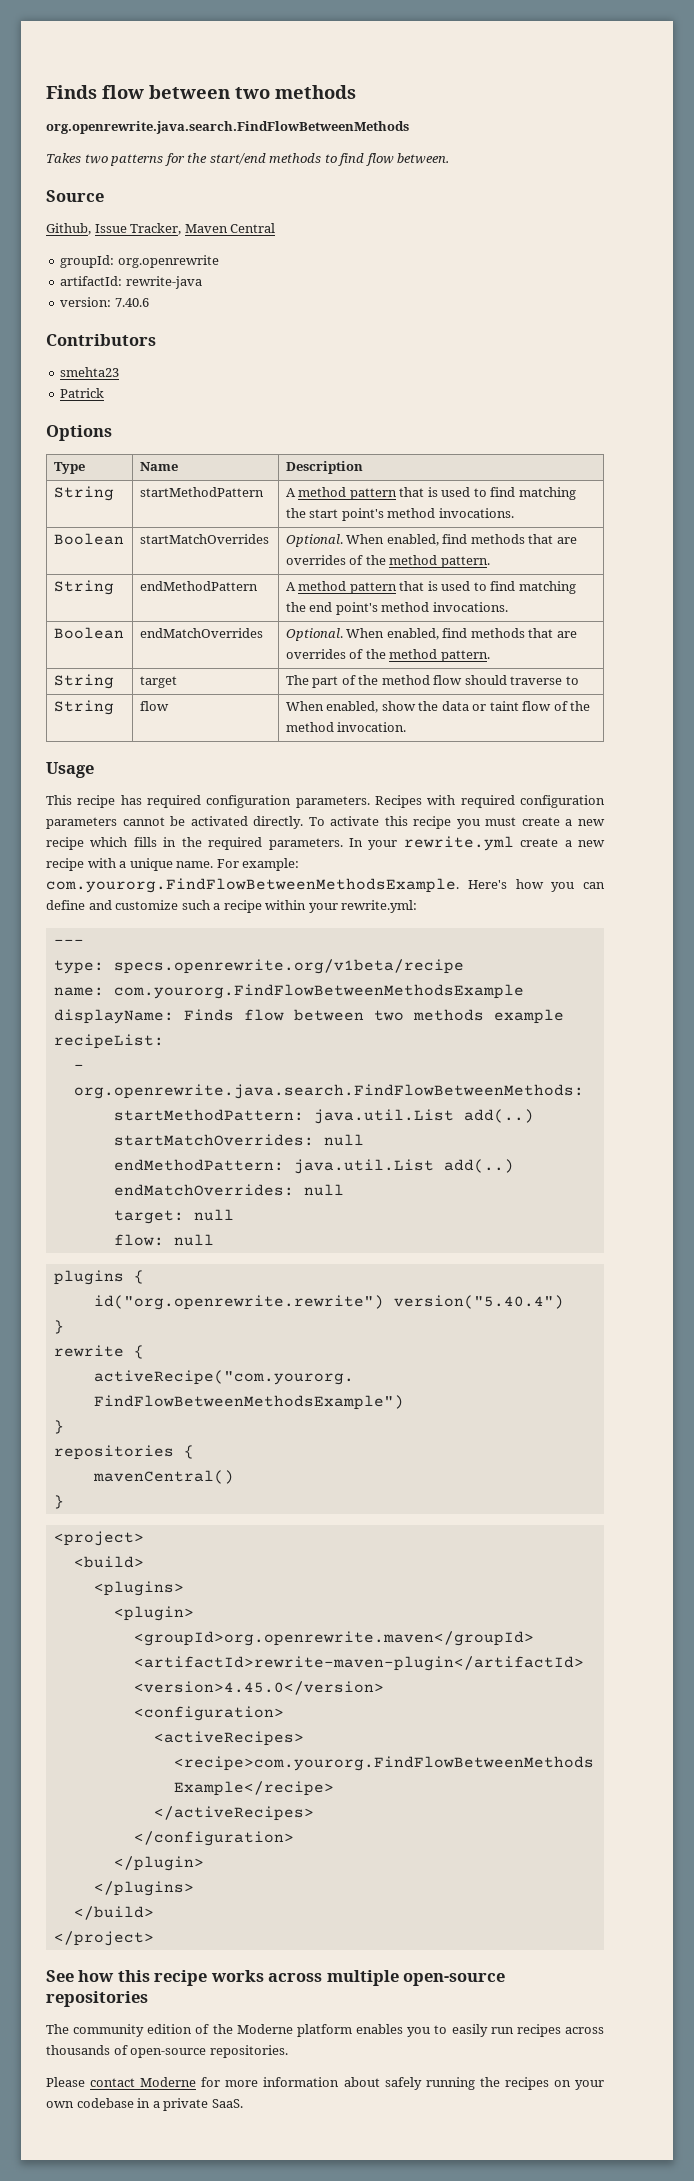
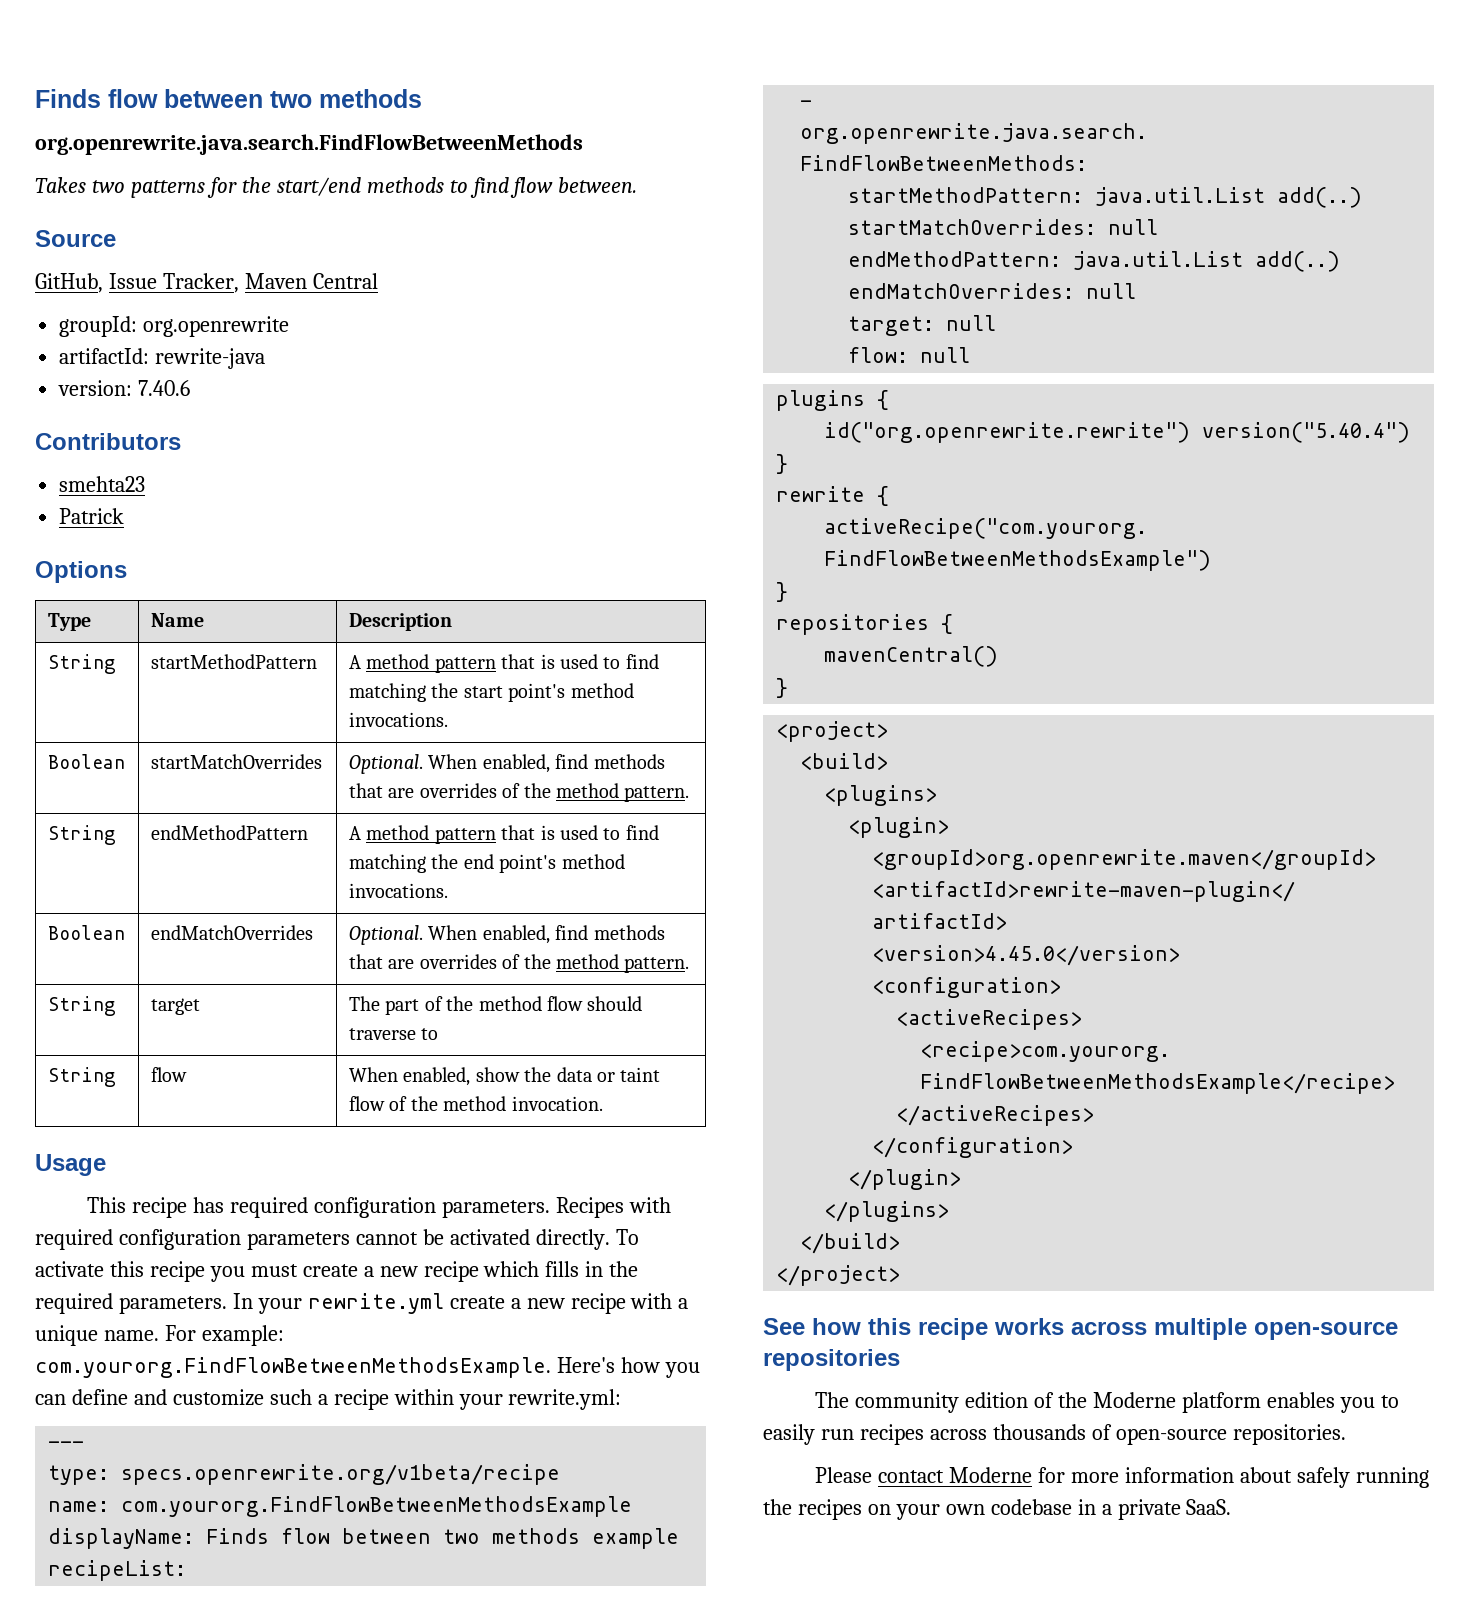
[46,223,91,235] Github, -> [35,273,103,293] GitHub,

